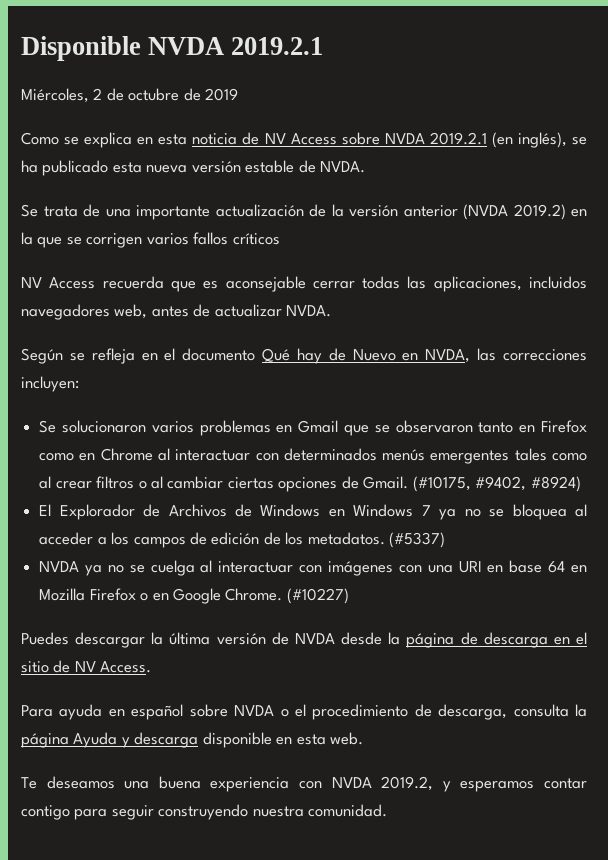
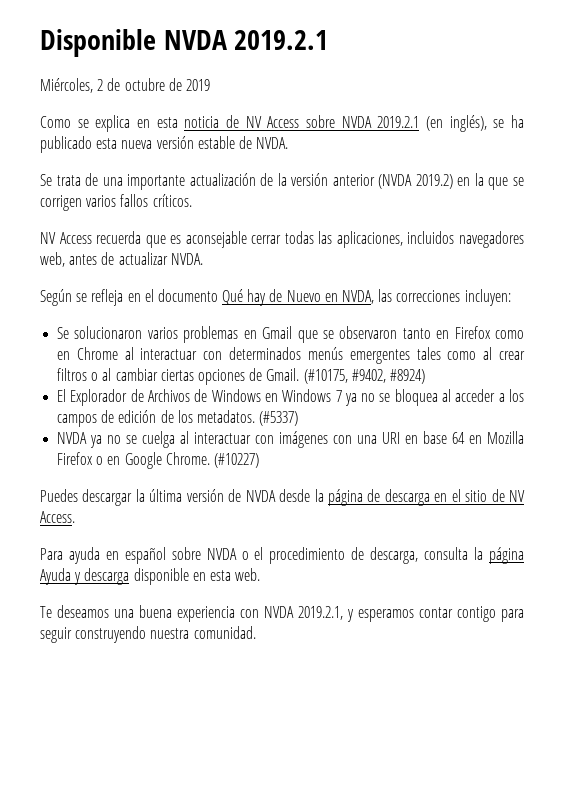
[232,233,280,245] críticos -> [152,194,192,207] críticos.
[381,776,434,791] 2019.2, -> [297,606,343,620] 2019.2.1,

